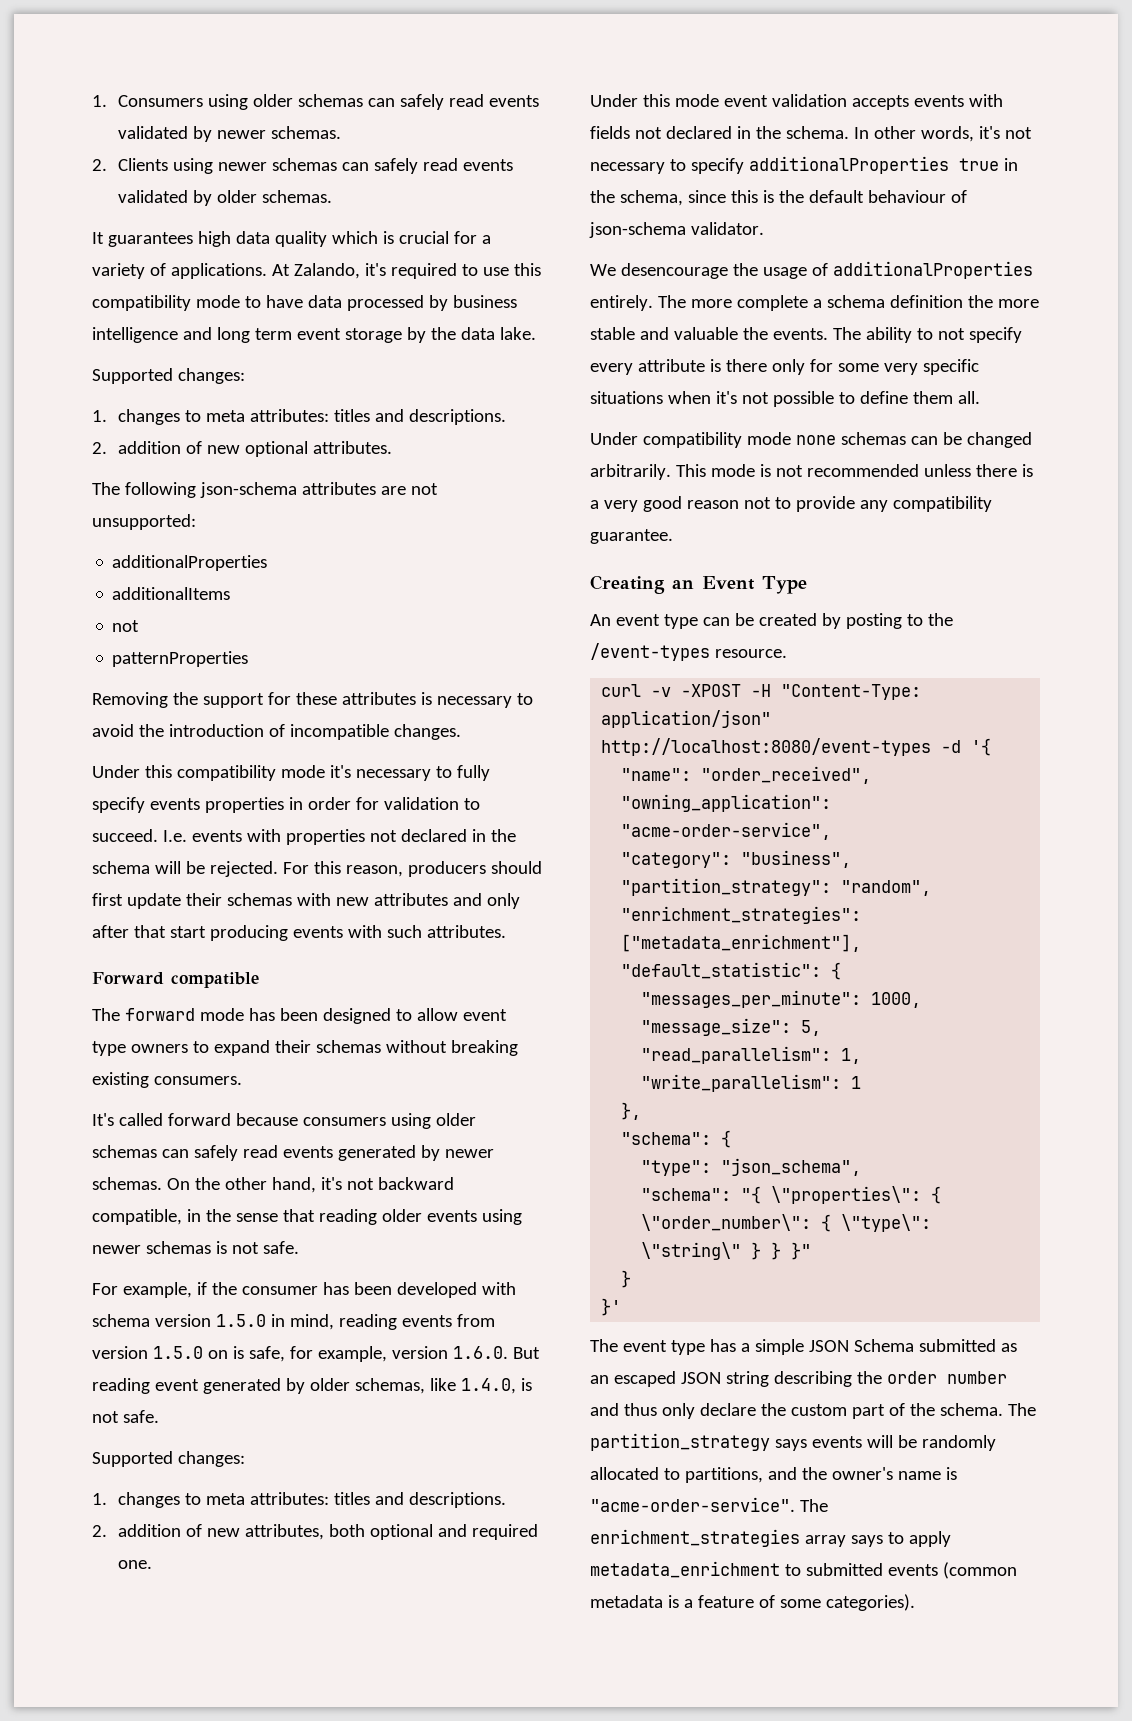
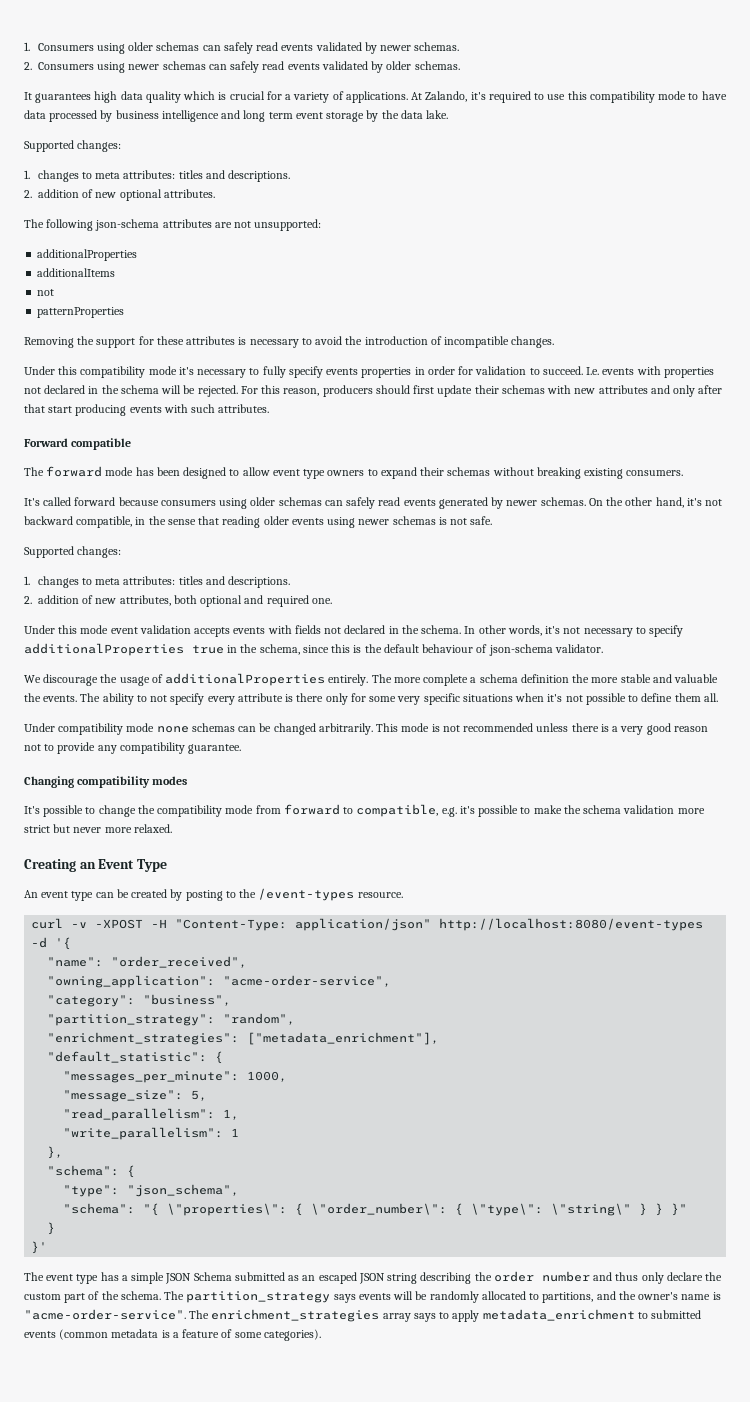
[118,158,169,171] Clients -> [38,62,94,70] Consumers
[92,1282,516,1298] [92,1314,495,1330] [92,1346,540,1362] [92,1378,532,1394] [92,1410,159,1423] // For example, if the consumer has been developed with schema version 1.5.0 in mind, reading events from version 1.5.0 on is safe, for example, version 1.6.0. But reading event generated by older schemas, like 1.4.0, is not safe. -> (493, 520) none
[620,263,728,279] desencourage -> [43,674,99,686] discourage
(673, 536) none -> [24,776,188,788] [24,804,705,817] [24,824,172,833] // Changing compatibility modes // It's possible to change the compatibility mode from forward to compatible, e.g. it's possible to make the schema validation more strict but never more relaxed.

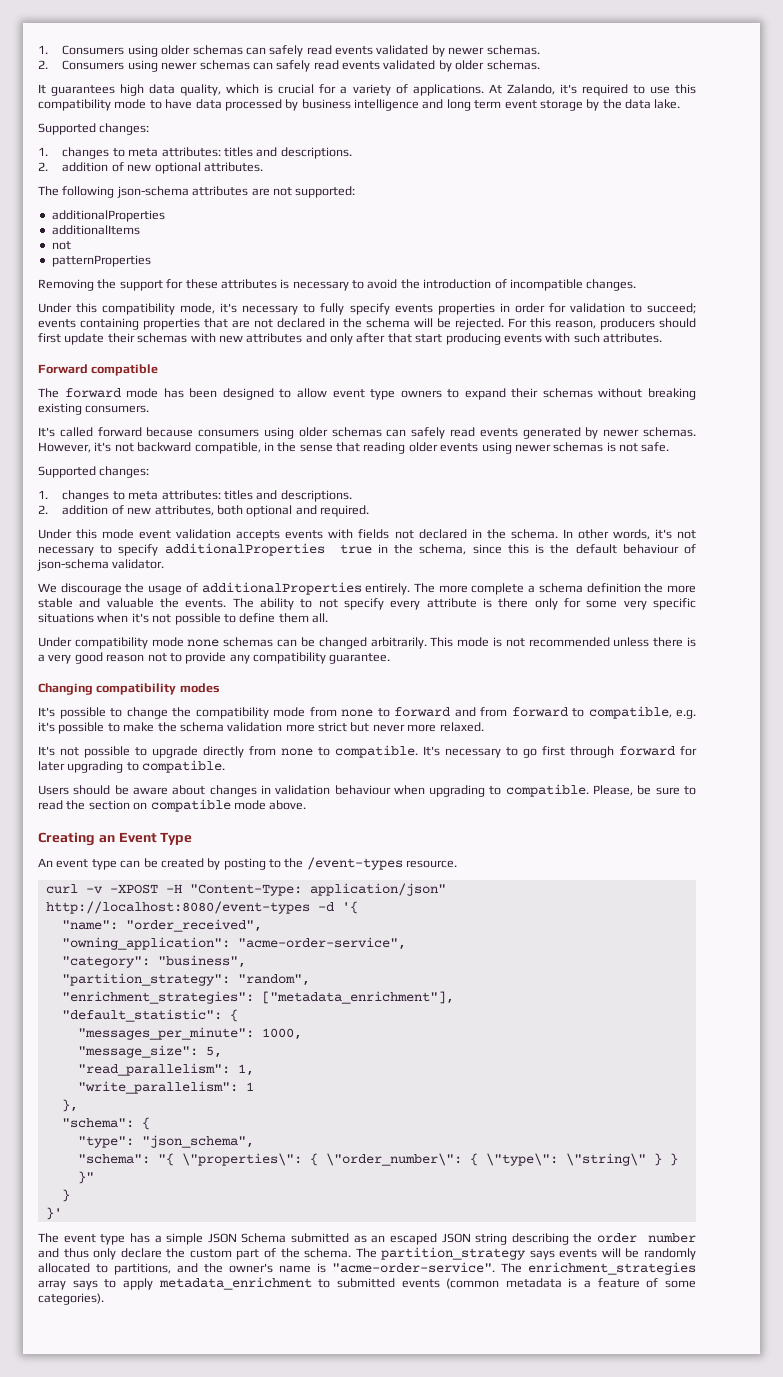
[145,91,181,103] quality -> [180,84,222,96] quality,
[254,219,322,231] unsupported: -> [295,186,356,198] supported:
[148,366,177,375] mode -> [180,303,216,314] mode,
[542,366,714,378] succeed. I.e. events with properties -> [647,303,696,314] [38,318,250,330] succeed; events containing properties that are
[588,497,684,508] On the other hand, -> [38,442,91,453] However,
[266,595,332,607] required one. -> [320,505,370,517] required.
(281, 809) none -> [341,707,507,717] none to forward and from
(172, 828) none -> [38,745,697,758] [38,760,226,773] [38,784,696,797] [38,799,307,812] // It's not possible to upgrade directly from none to compatible. It's necessary to go first through forward for later upgrading to compatible. // Users should be aware about changes in validation behaviour when upgrading to compatible. Please, be sure to read the section on compatible mode above.

